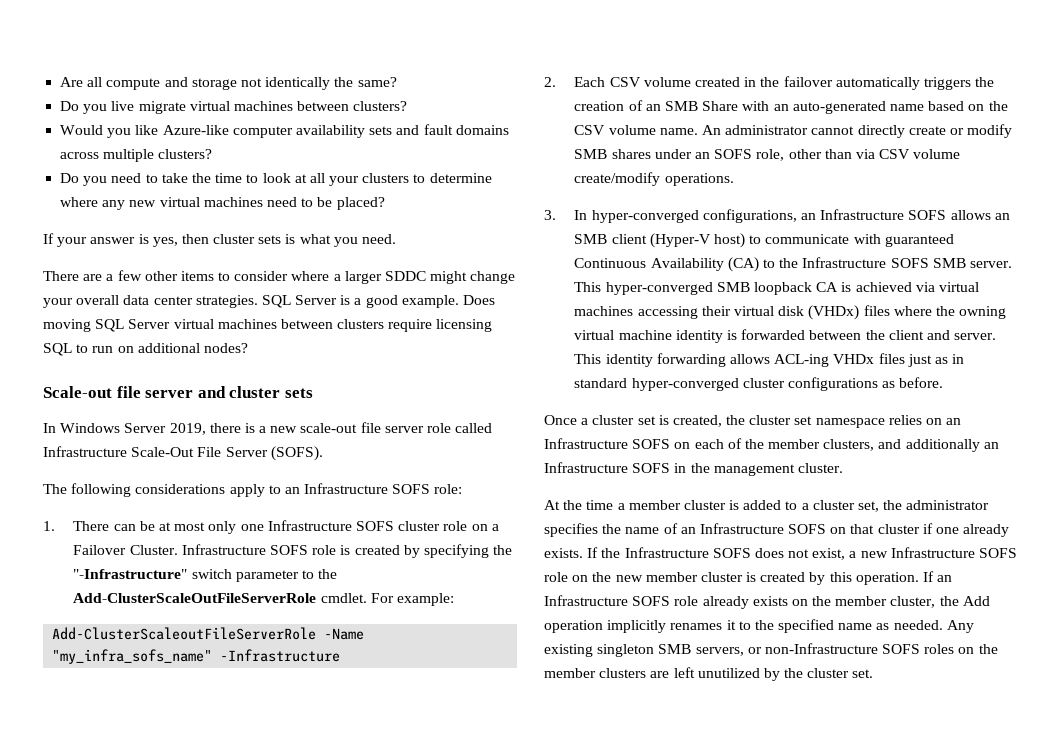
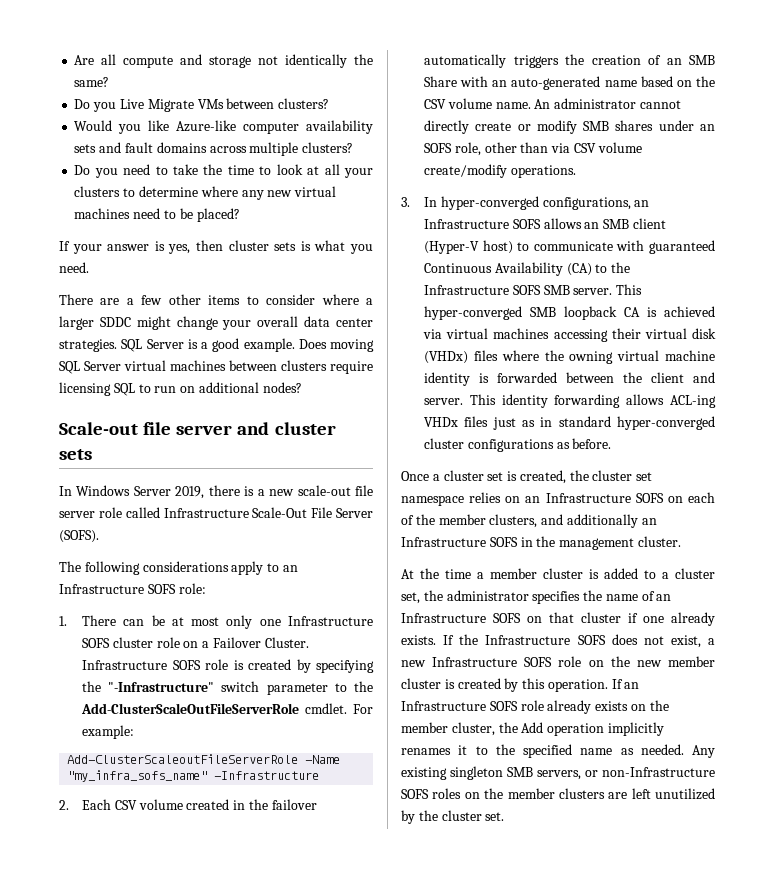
[111,101,293,114] live migrate virtual machines -> [119,99,224,112] Live Migrate VMs

